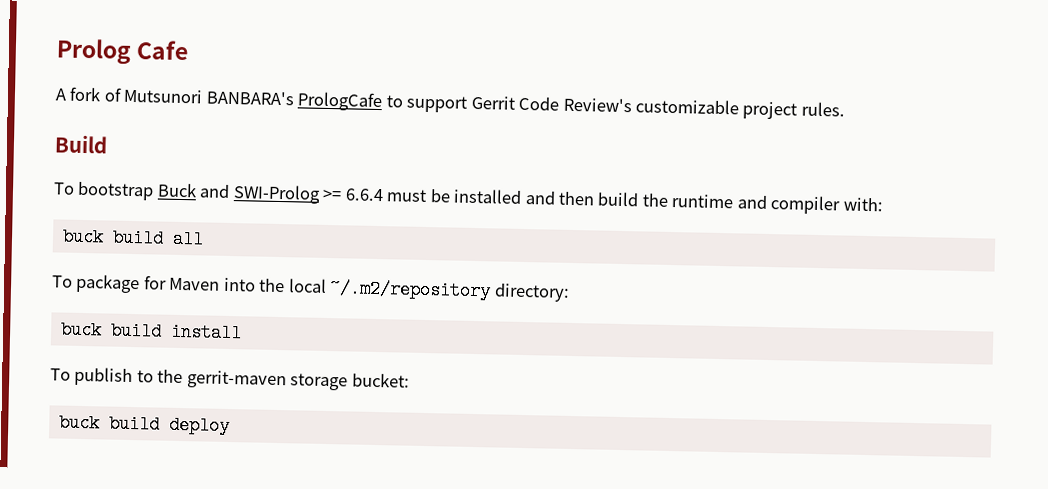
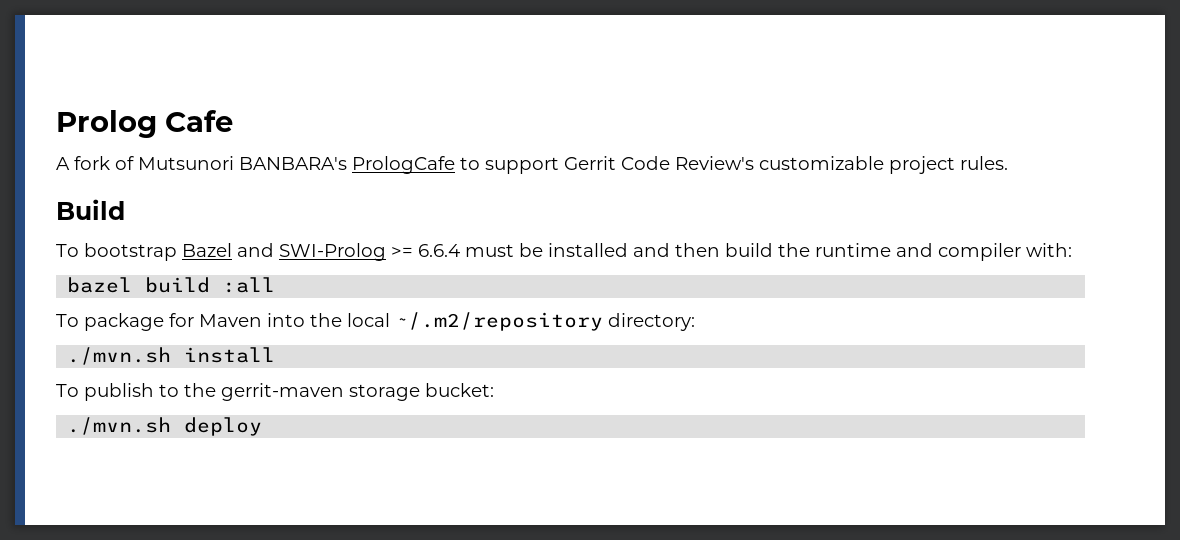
[156,182,197,198] Buck -> [182,243,232,257] Bazel
[61,227,204,249] buck build all -> [67,277,276,293] bazel build :all
[59,320,162,341] buck build -> [67,347,172,365] ./mvn.sh
[58,413,160,434] buck build -> [67,417,172,435] ./mvn.sh

